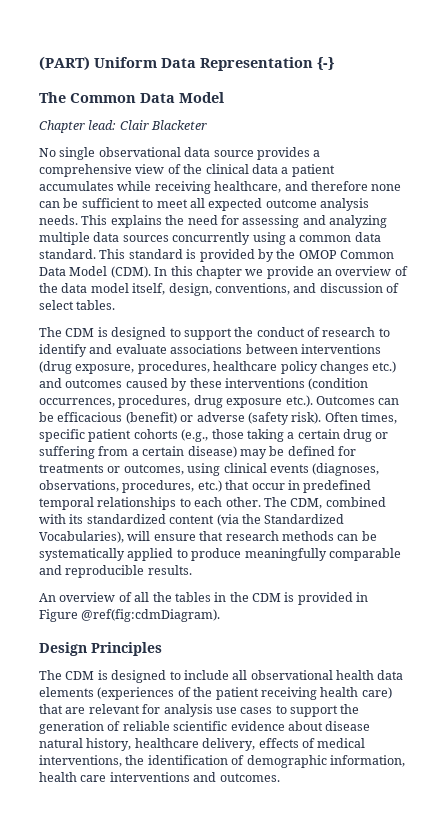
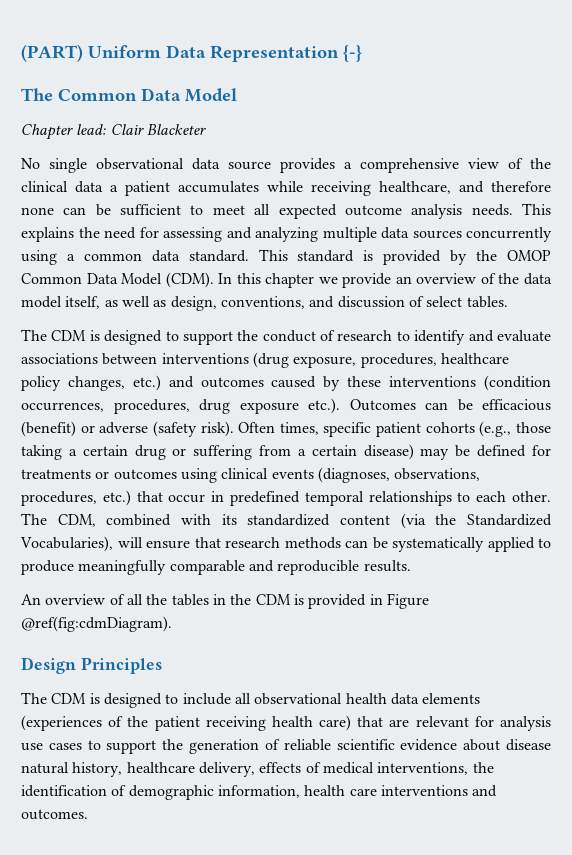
(166, 289) none -> [104,296,167,307] as well as
[319,361,369,374] changes -> [67,376,125,391] changes,
[123,464,184,475] outcomes, -> [113,469,177,480] outcomes

